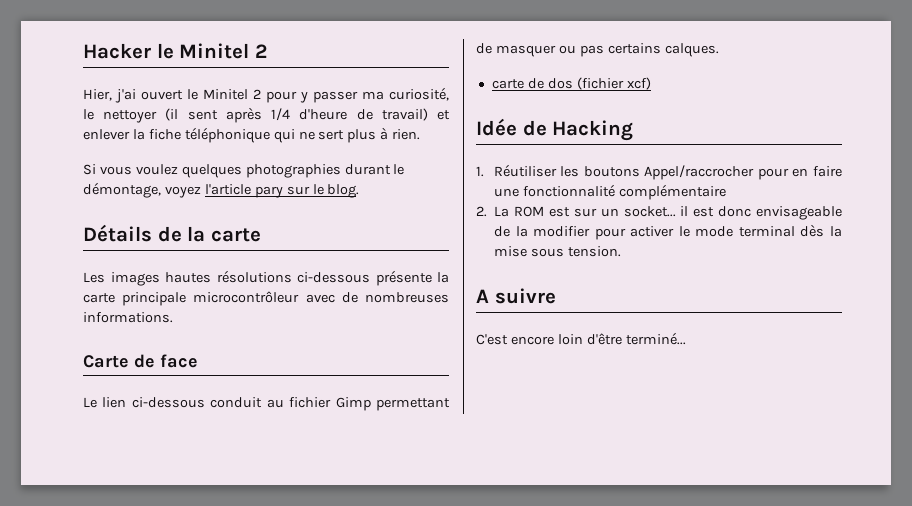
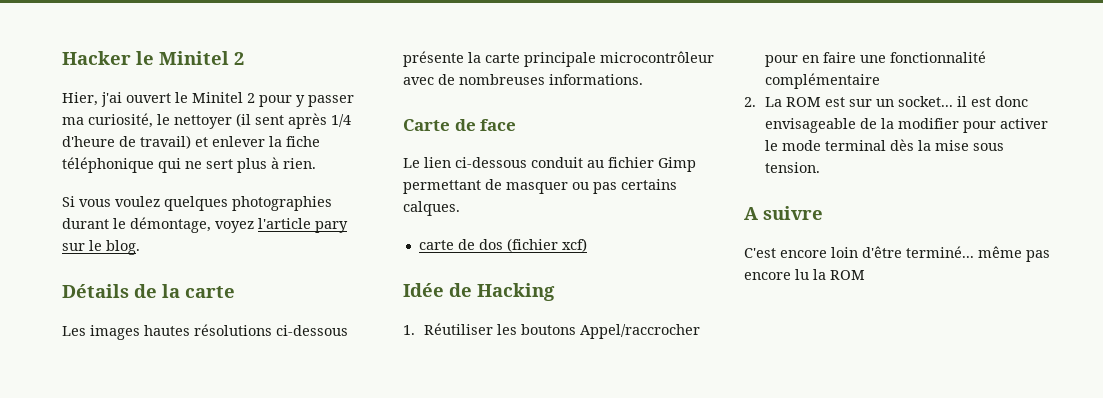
(686, 338) none -> [978,246,1050,262] [744,269,865,280] même pas encore lu la ROM

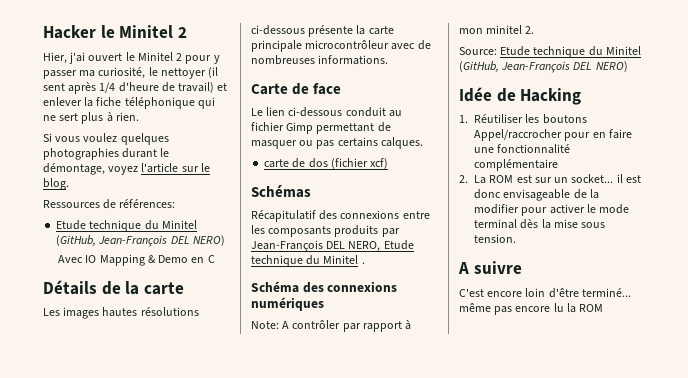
[315,221,348,233] pary -> (179, 168) none
(140, 247) none -> [43,199,176,209] [56,220,197,232] [56,235,225,247] [58,254,215,266] // Ressources de références: // Etude technique du Minitel (GitHub, Jean-François DEL NERO) // Avec IO Mapping & Demo en C
(587, 245) none -> [251,185,311,198] [251,210,430,222] [251,225,400,237] [251,240,414,252] [251,255,365,267] [251,281,398,293] [251,297,324,311] [251,320,412,332] [459,25,535,34] [459,46,641,58] [459,61,628,73] // Schémas // Récapitulatif des connexions entre les composants produits par Jean-François DEL NERO, Etude technique du Minitel . // Schéma des connexions numériques // Note: A contrôler par rapport à mon minitel 2. // Source: Etude technique du Minitel (GitHub, Jean-François DEL NERO)

